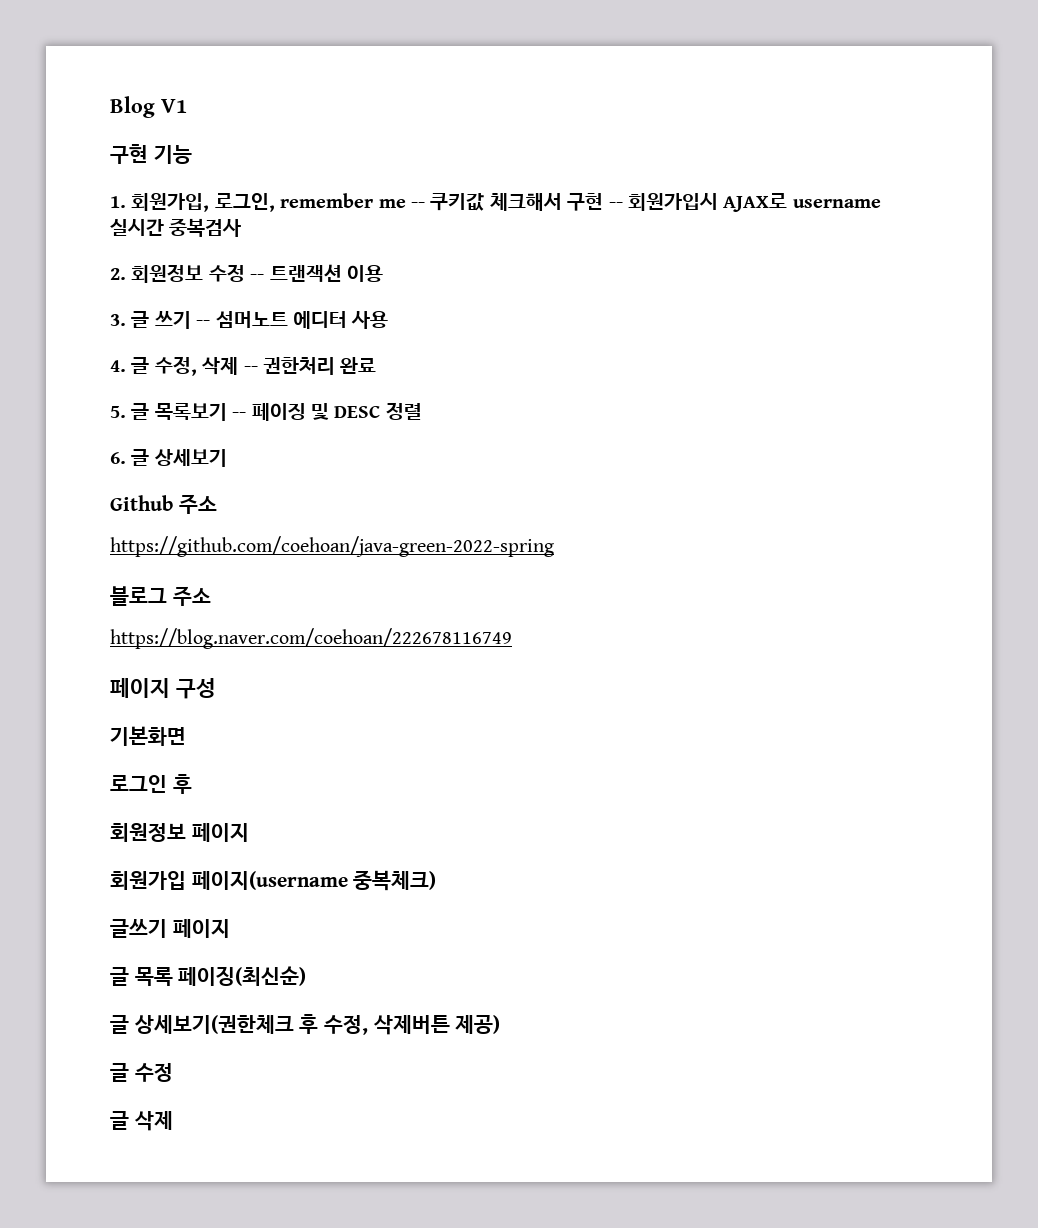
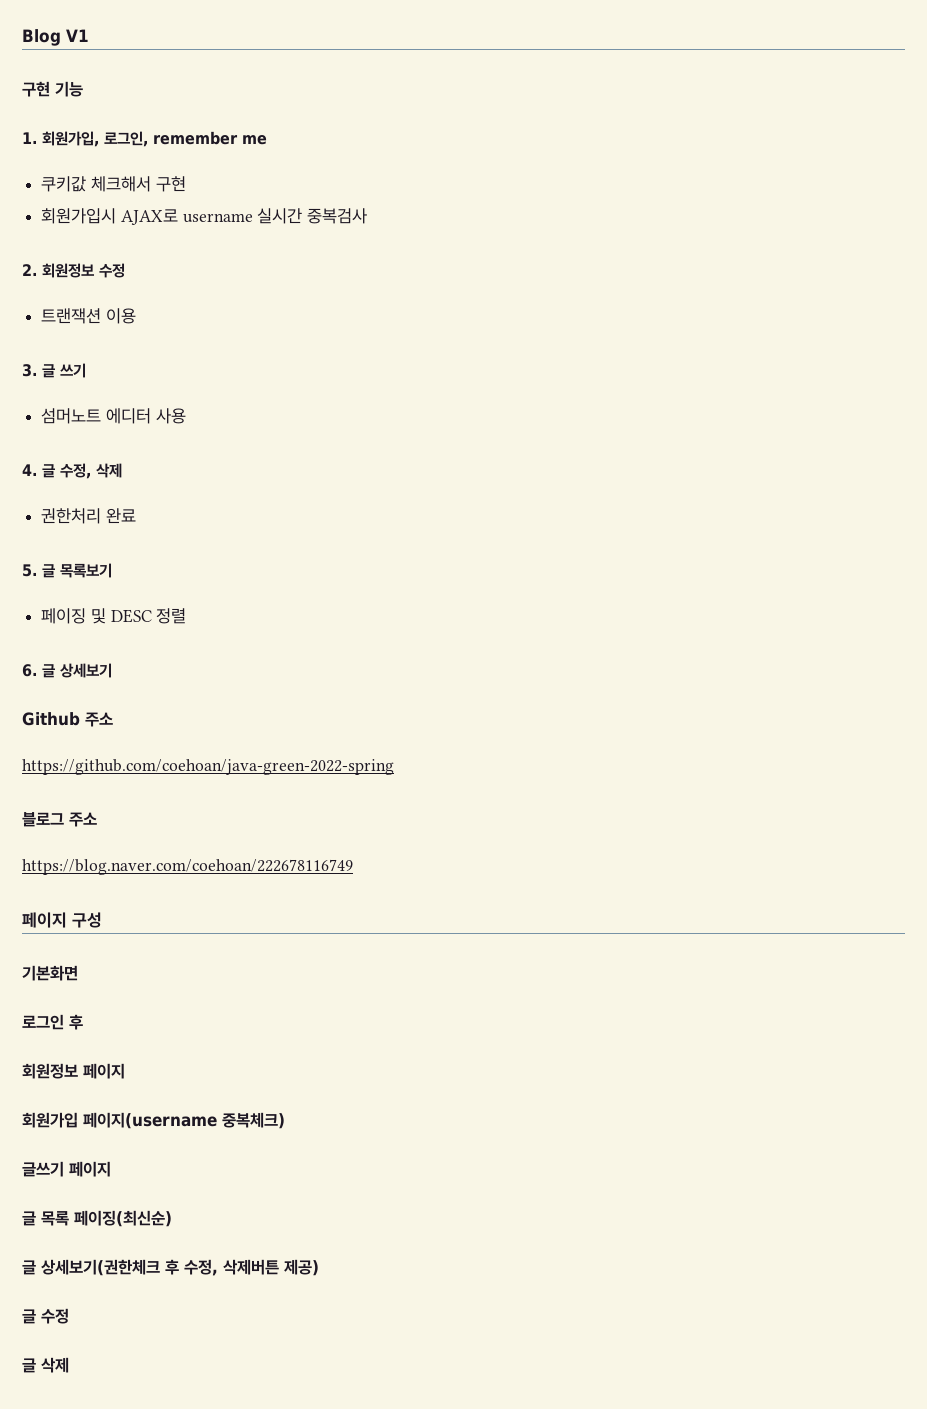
[411,202,425,208] -- -> (267, 140) //
[608,202,623,208] -- -> (186, 184) //
[250,274,265,280] -- -> (125, 270) //
[196,320,211,326] -- -> (86, 370) //
[243,366,258,372] -- -> (122, 470) //
[232,412,247,418] -- -> (112, 570) //

